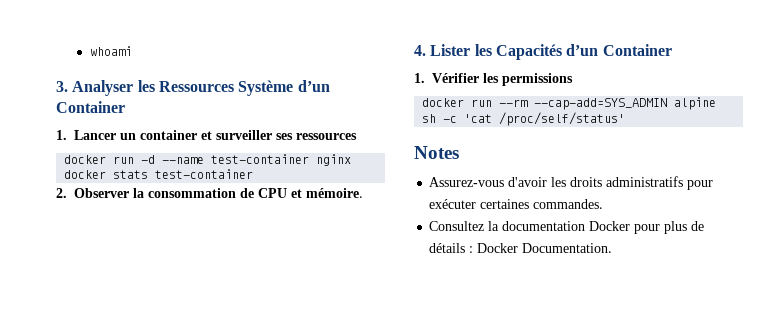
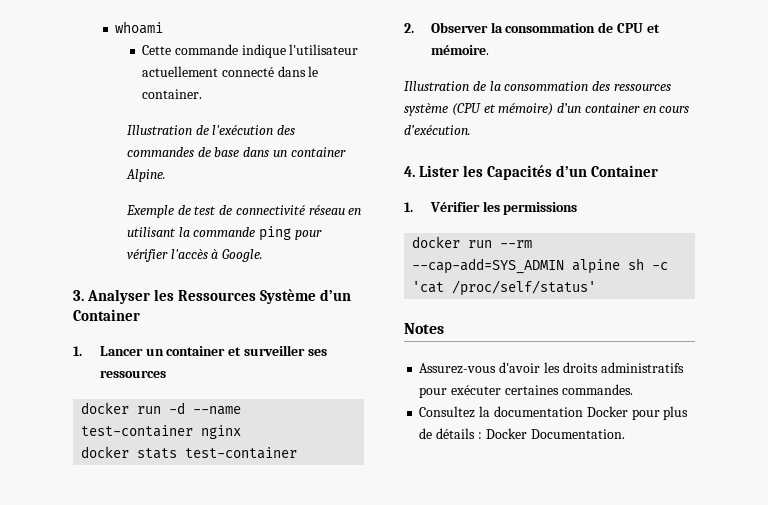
(132, 51) none -> [142,44,359,58] [142,66,319,77] [142,89,203,99] [126,125,296,135] [126,147,346,157] [125,169,166,182] [125,205,362,218] [126,226,322,241] [126,249,264,262] // Cette commande indique l'utilisateur actuellement connecté dans le container. // Illustration de l'exécution des commandes de base dans un container Alpine. // Exemple de test de connectivité réseau en utilisant la commande ping pour vérifier l'accès à Google.
(364, 193) none -> [404,81,671,91] [404,103,690,116] [404,125,471,135] // Illustration de la consommation des ressources système (CPU et mémoire) d’un container en cours d’exécution.

